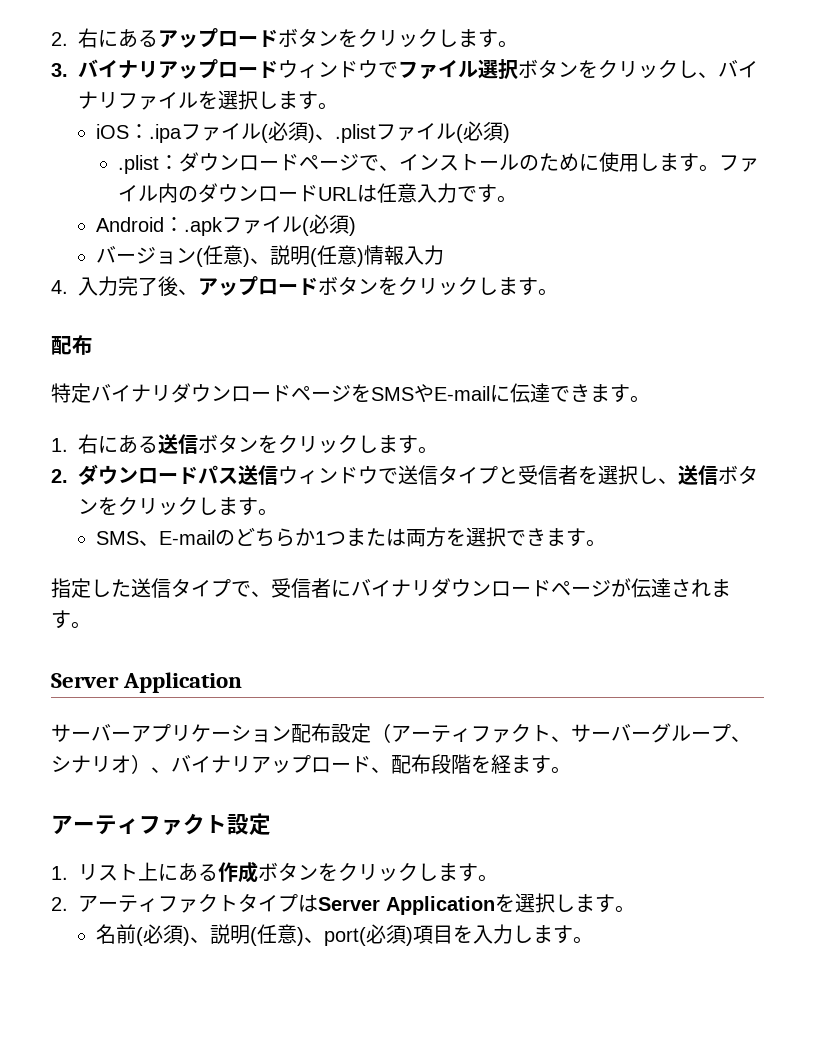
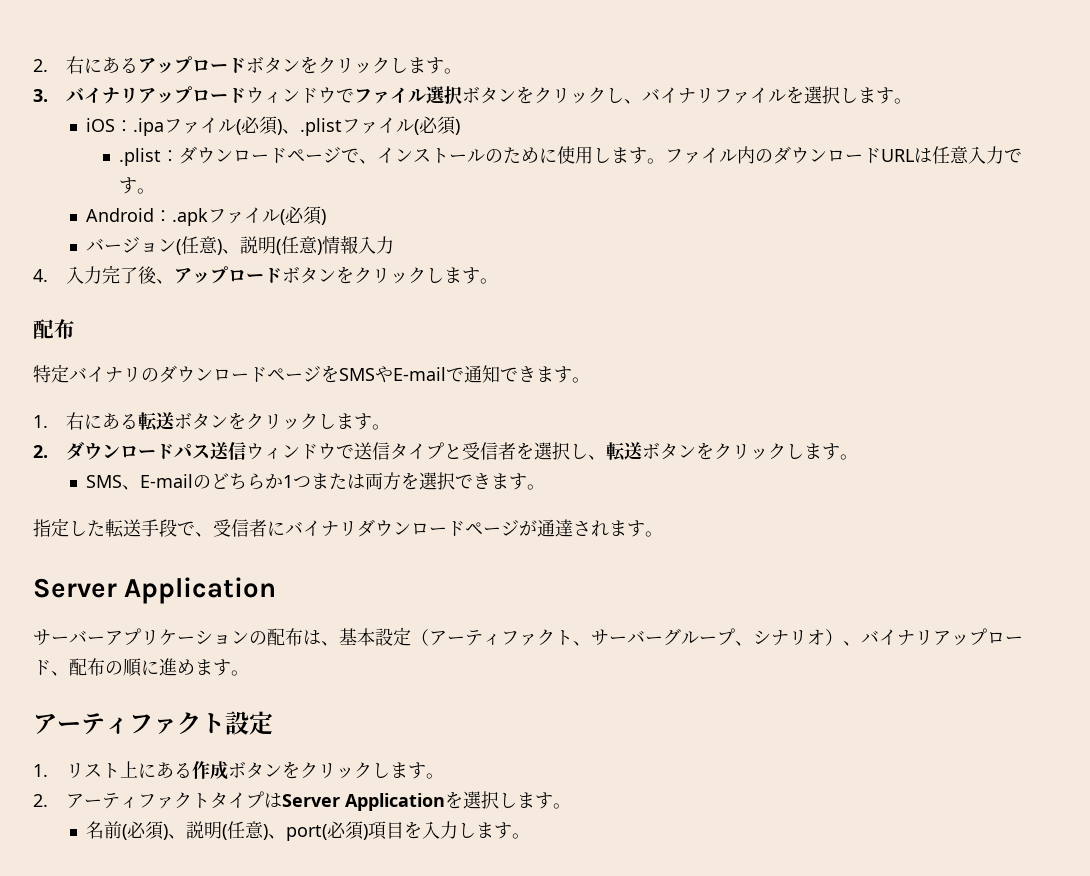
(171, 393) none -> [141,368,159,382] の
[490,383,550,403] に伝達 -> [446,365,500,383] で通知
[158,434,198,454] 送信 -> [138,412,176,432] 転送
[678,465,718,485] 送信 -> [606,442,644,462] 転送
[131,578,231,598] 送信タイプ -> [105,519,177,538] 転送手段
[631,578,651,598] 伝 -> [537,519,555,537] 通
[291,723,331,743] 配布 -> [249,628,375,646] の配布は、基本
[431,754,511,774] 段階を経 -> [105,658,195,677] の順に進め

